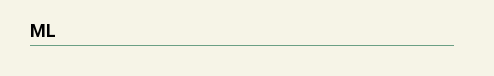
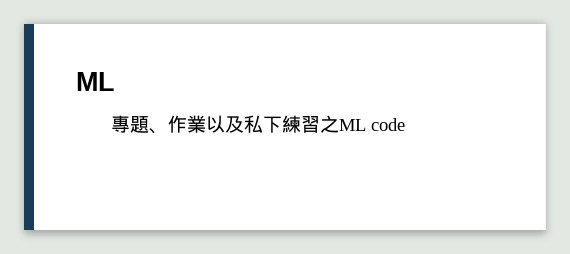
[30,24,56,37] ML -> [76,72,115,91] [110,115,405,134] ML // 專題、作業以及私下練習之ML code

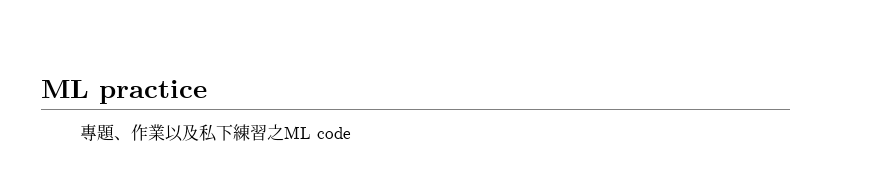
[76,72,115,91] ML -> [41,80,207,104] ML practice

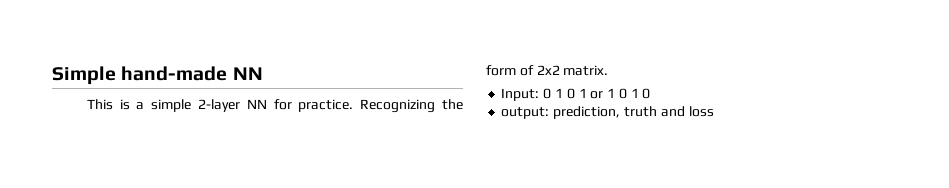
[41,80,207,104] [80,124,352,142] ML practice // 專題、作業以及私下練習之ML code -> [52,66,263,85] [86,99,463,113] [486,65,609,76] [501,88,651,101] [501,106,714,119] Simple hand-made NN // This is a simple 2-layer NN for practice. Recognizing the form of 2x2 matrix. // Input: 0 1 0 1 or 1 0 1 0 // output: prediction, truth and loss

